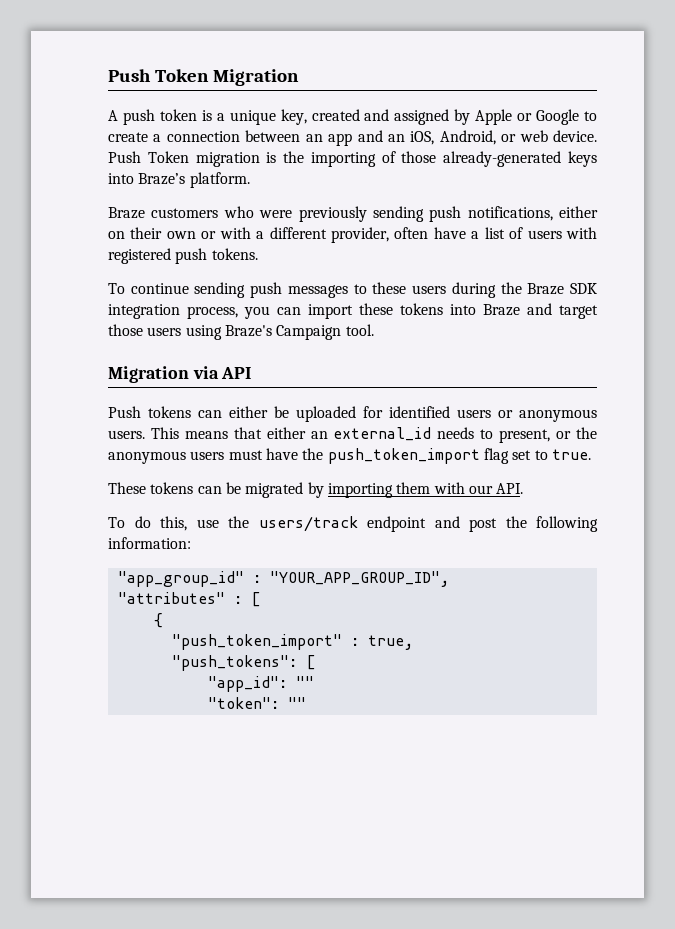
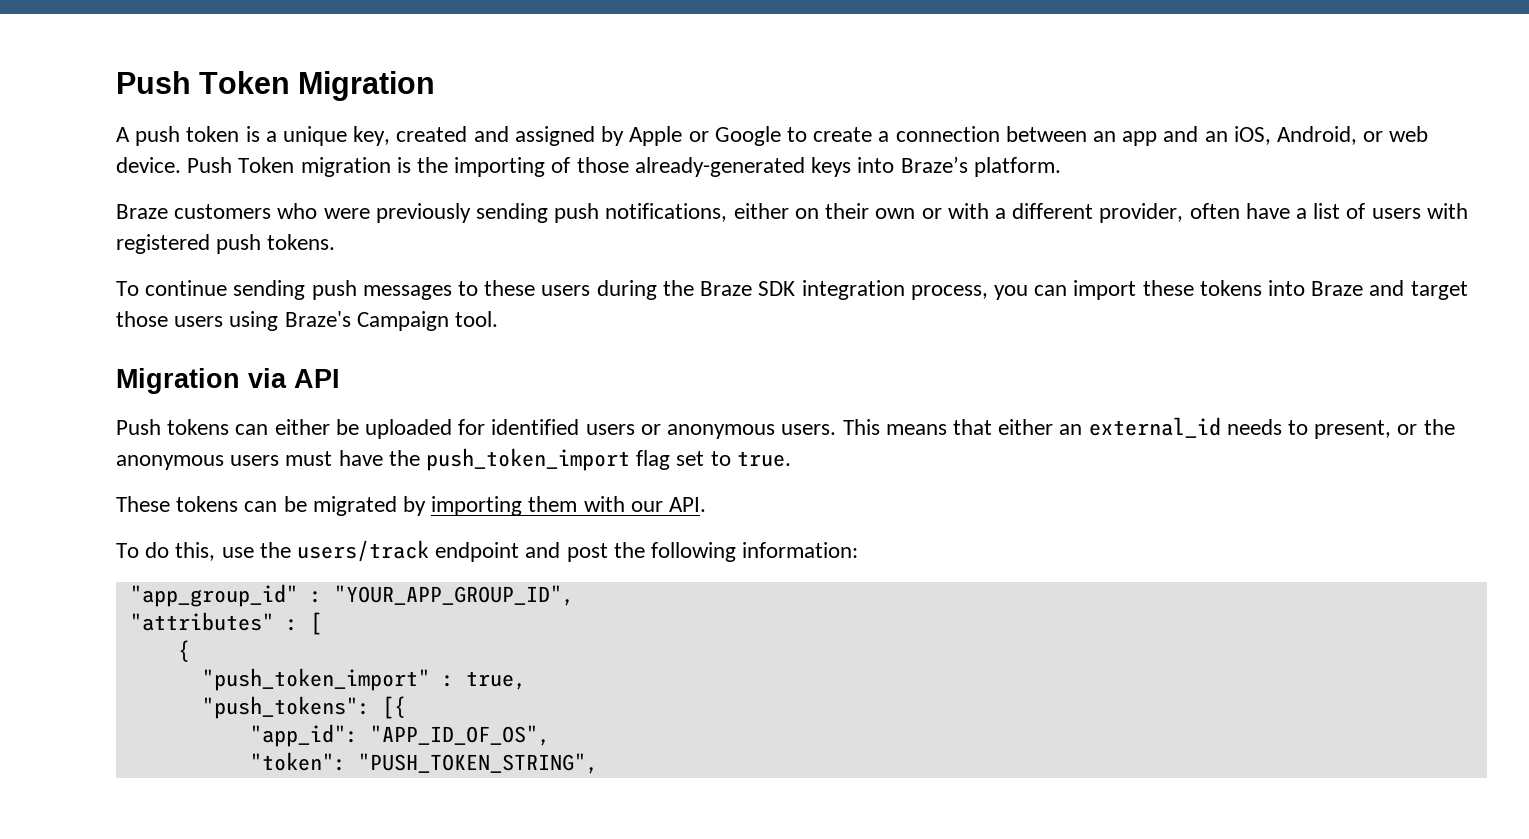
[305,655,315,670] [ -> [381,696,406,719] [{
[295,676,314,688] "" -> [369,725,550,746] "APP_ID_OF_OS",
[287,697,306,709] "" -> [357,753,598,774] "PUSH_TOKEN_STRING",

